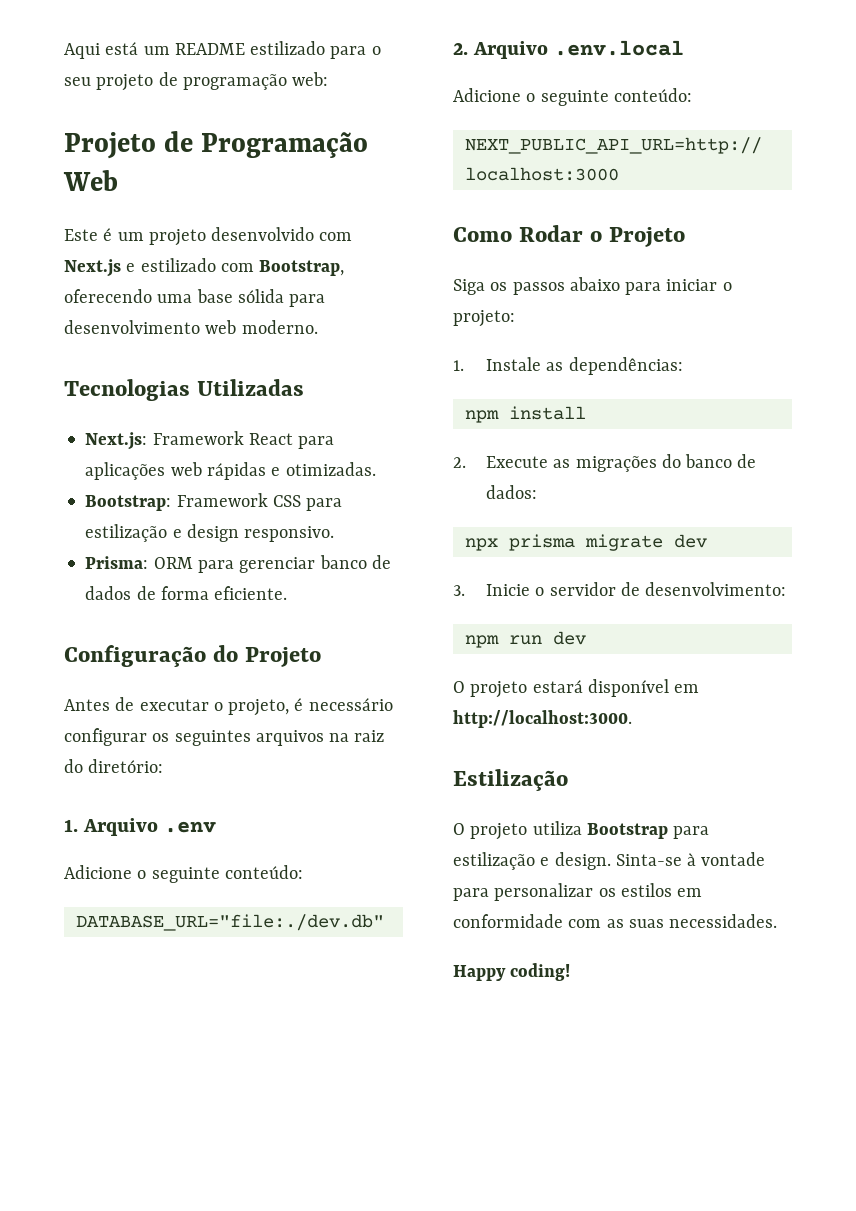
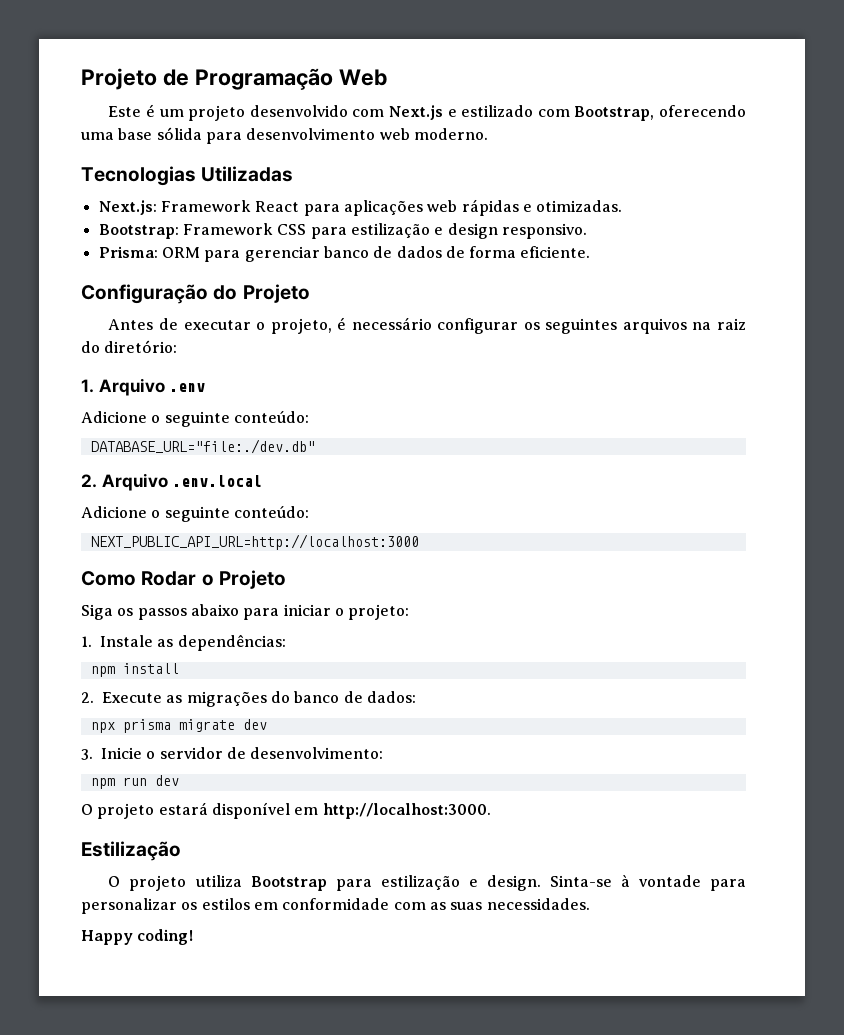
[64,41,381,59] [64,72,329,91] Aqui está um README estilizado para o seu projeto de programação web: // -> (81, 79) none

